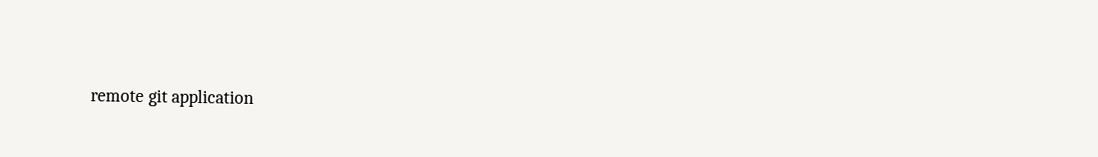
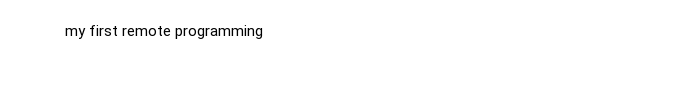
[90,88,255,108] remote git application -> [65,25,264,39] my first remote programming

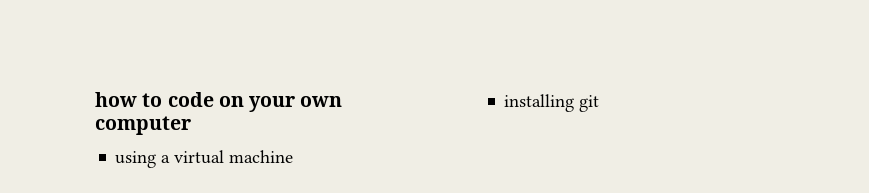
[65,25,264,39] my first remote programming -> [95,92,343,112] [95,116,191,135] [115,150,294,168] [504,94,600,112] how to code on your own computer // using a virtual machine // installing git

